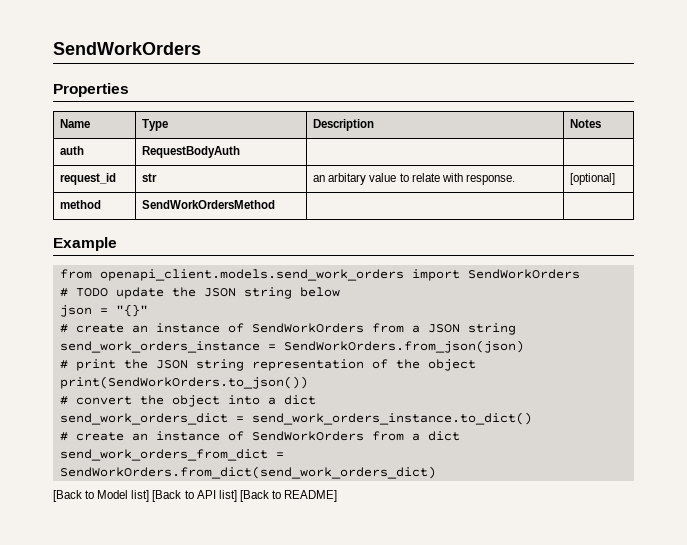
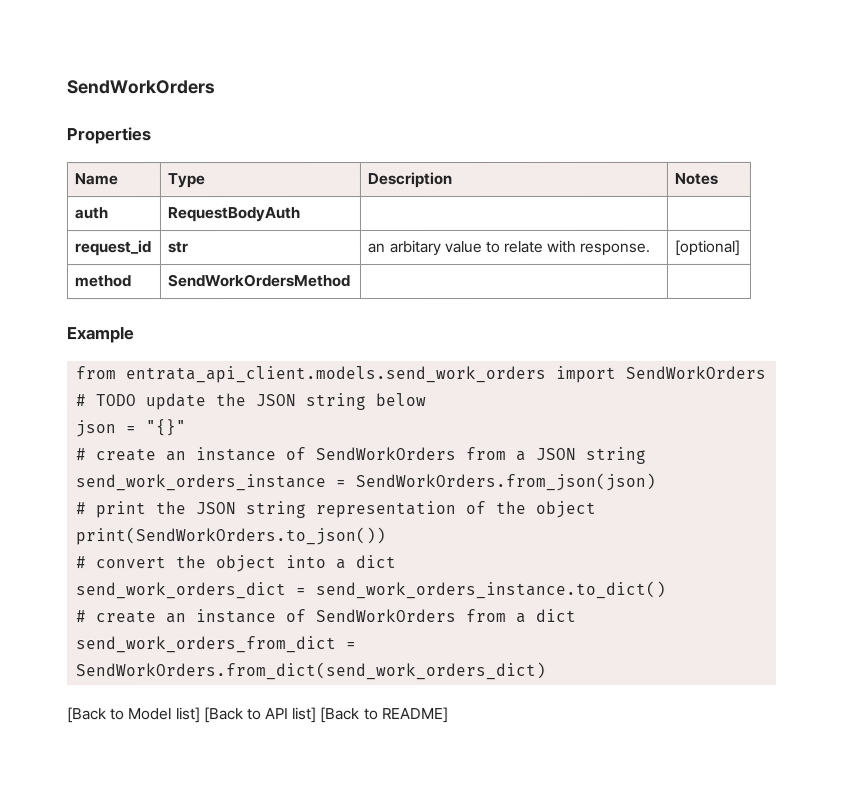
[99,269,404,281] openapi_client.models.send_work_orders -> [125,365,547,384] entrata_api_client.models.send_work_orders

